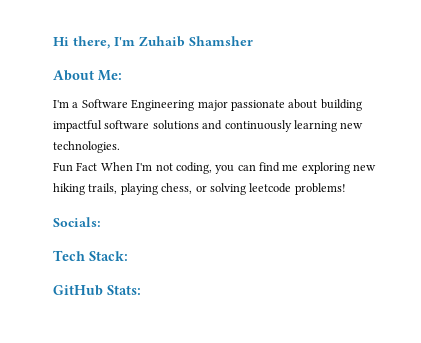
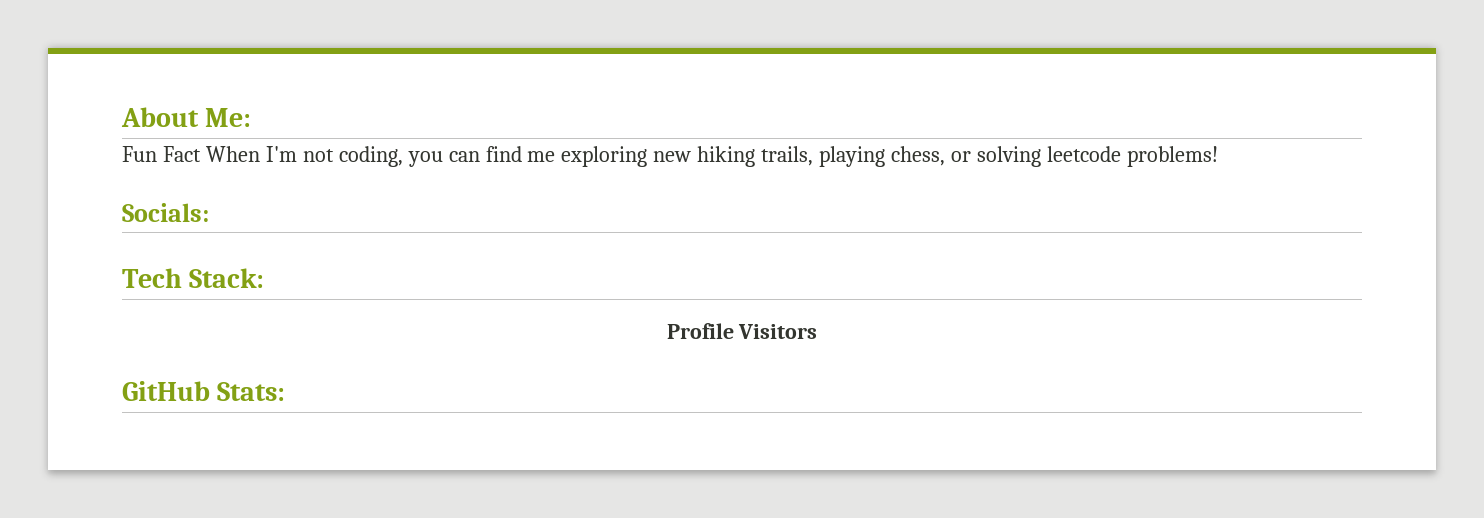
[53,36,253,49] [53,70,122,81] [53,99,362,111] [53,120,364,132] [53,141,120,153] Hi there, I'm Zuhaib Shamsher // About Me: // I'm a Software Engineering major passionate about building impactful software solutions and continuously learning new technologies. -> [121,107,252,127] About Me:
(128, 256) none -> [666,323,818,339] // Profile Visitors

